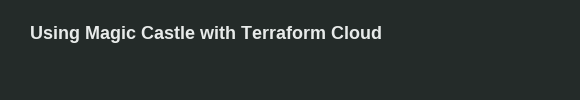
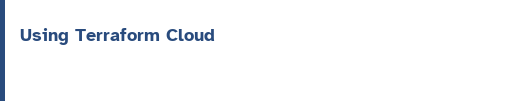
[85,26,236,43] Magic Castle with -> (69, 36) none

